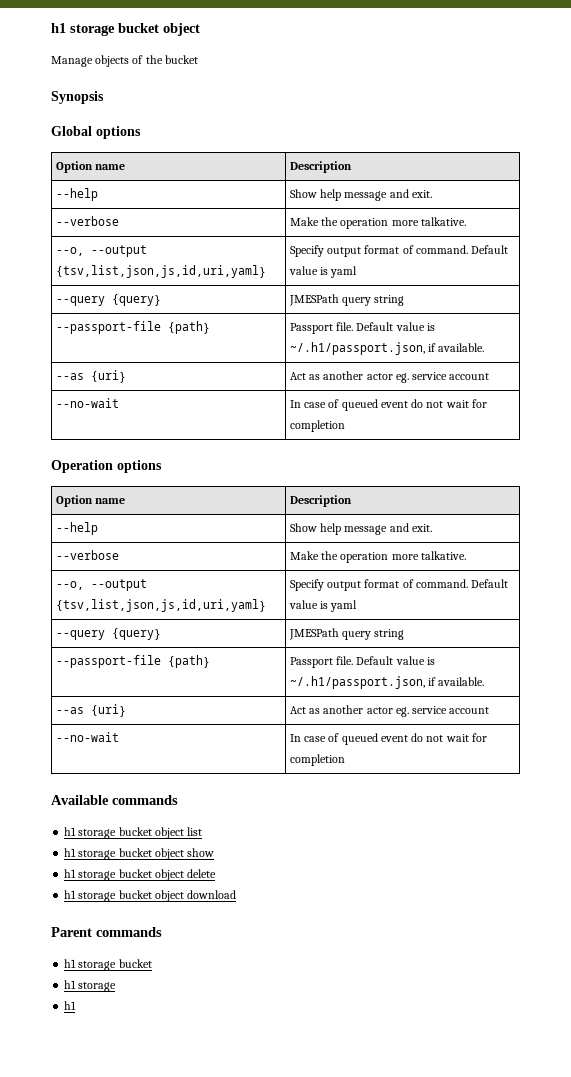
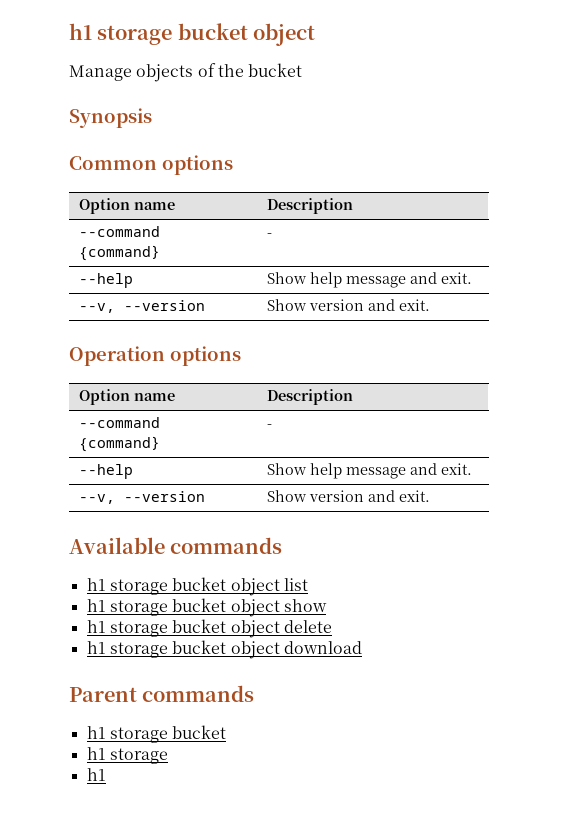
[51,126,141,139] [55,161,126,173] [289,161,352,173] [55,188,98,201] [289,189,432,201] [55,216,119,226] [289,217,466,229] [55,245,147,257] [55,265,266,278] [289,245,509,257] [288,266,358,278] [55,294,161,306] [288,294,405,306] [55,321,210,334] [289,322,435,334] [289,342,485,355] [55,370,126,383] [289,371,490,383] [55,398,119,408] [289,399,487,411] [289,420,345,432] Global options // Option name | Description // --help | Show help message and exit. // --verbose | Make the operation more talkative. // --o, --output {tsv,list,json,js,id,uri,yaml} | Specify output format of command. Default value is yaml // --query {query} | JMESPath query string // --passport-file {path} | Passport file. Default value is ~/.h1/passport.json, if available. // --as {uri} | Act as another actor eg. service account // --no-wait | In case of queued event do not wait for completion -> [69,155,233,175] [79,198,176,214] [267,198,354,214] [79,226,161,237] [79,245,161,261] [267,233,273,237] [79,273,134,288] [267,272,473,288] [79,300,206,313] [267,299,431,311] Common options // Option name | Description // --command {command} | - // --help | Show help message and exit. // --v, --version | Show version and exit.
[55,522,98,535] [289,523,432,535] [55,550,119,560] [289,551,466,563] [55,579,147,591] [55,599,266,612] [289,579,509,591] [288,600,358,612] [55,628,161,640] [288,628,405,640] [55,655,210,668] [289,656,435,668] [289,676,485,689] [55,704,126,717] [289,705,490,717] [55,732,119,742] [289,733,487,745] [289,754,345,766] // --help | Show help message and exit. // --verbose | Make the operation more talkative. // --o, --output {tsv,list,json,js,id,uri,yaml} | Specify output format of command. Default value is yaml // --query {query} | JMESPath query string // --passport-file {path} | Passport file. Default value is ~/.h1/passport.json, if available. // --as {uri} | Act as another actor eg. service account // --no-wait | In case of queued event do not wait for completion -> [79,417,161,428] [79,436,161,452] [267,424,273,428] [79,464,134,479] [267,463,473,479] [79,491,206,504] [267,490,431,502] // --command {command} | - // --help | Show help message and exit. // --v, --version | Show version and exit.

